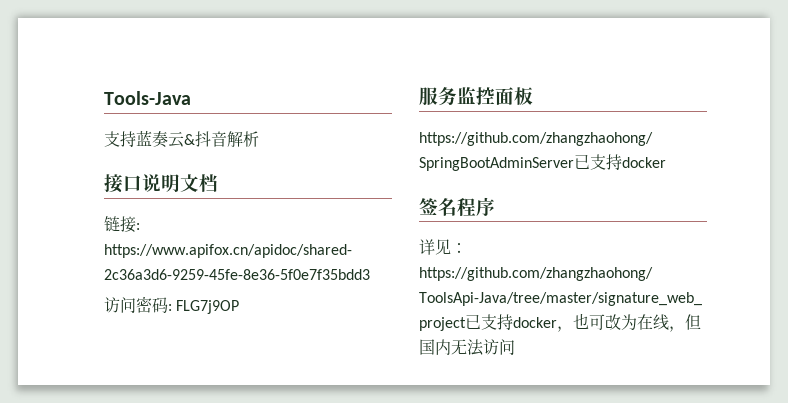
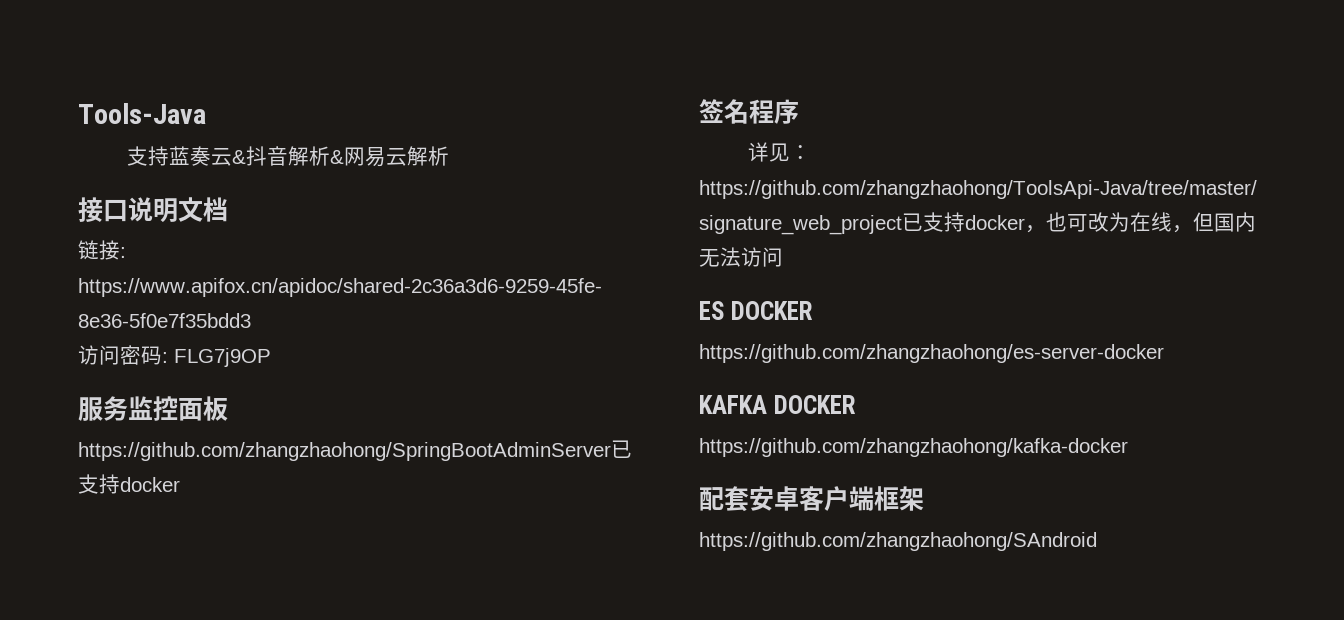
(259, 139) none -> [330,146,450,167] &网易云解析
(515, 347) none -> [699,301,813,320] [699,344,1164,363] [699,395,856,414] [699,438,1128,457] [699,486,924,512] [699,532,1097,551] // ES DOCKER // https://github.com/zhangzhaohong/es-server-docker // KAFKA DOCKER // https://github.com/zhangzhaohong/kafka-docker // 配套安卓客户端框架 // https://github.com/zhangzhaohong/SAndroid

